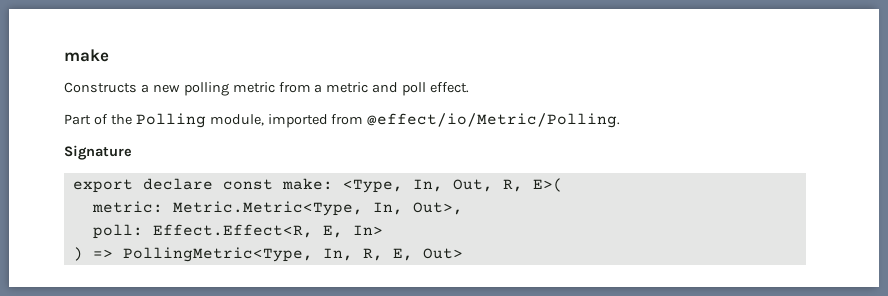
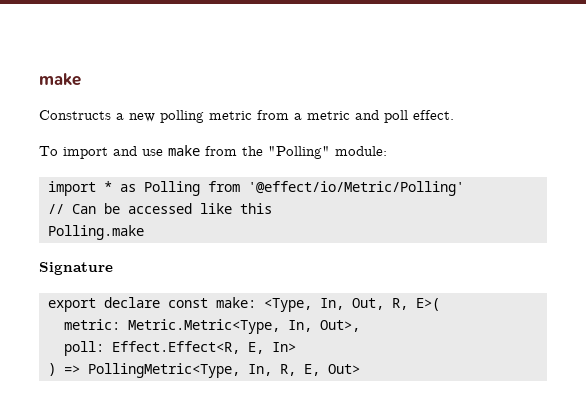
[64,113,621,128] Part of the Polling module, imported from @effect/io/Metric/Polling. -> [39,145,387,159] [47,181,464,196] [47,203,272,214] [47,225,144,240] To import and use make from the "Polling" module: // import * as Polling from '@effect/io/Metric/Polling' // // Can be accessed like this // Polling.make

